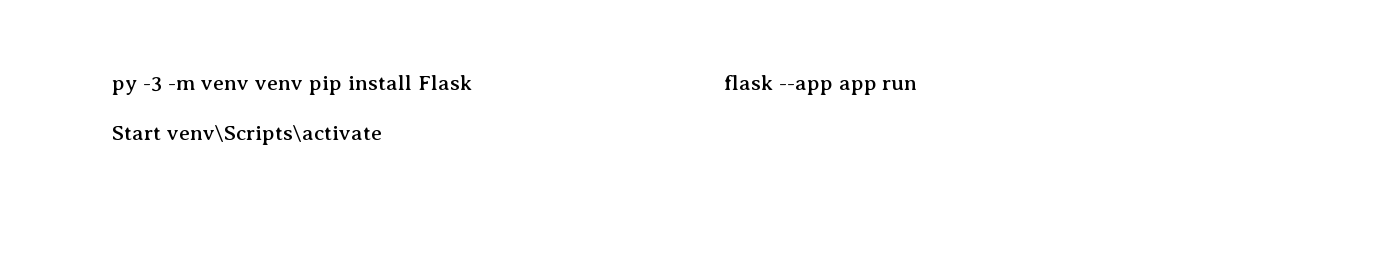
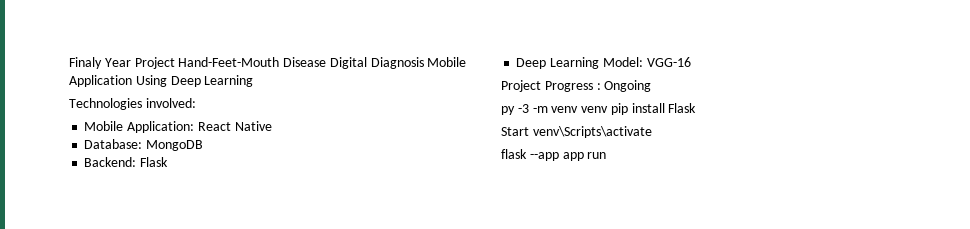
(112, 87) none -> [69,57,467,69] [69,75,254,87] [69,98,196,110] [84,121,272,133] [84,139,204,151] [84,157,169,167] [516,57,691,69] [501,80,652,92] Finaly Year Project Hand-Feet-Mouth Disease Digital Diagnosis Mobile Application Using Deep Learning // Technologies involved: // Mobile Application: React Native // Database: MongoDB // Backend: Flask // Deep Learning Model: VGG-16 // Project Progress : Ongoing //

